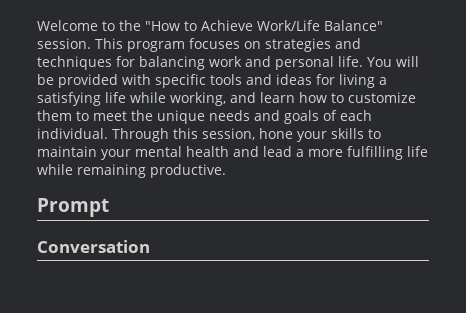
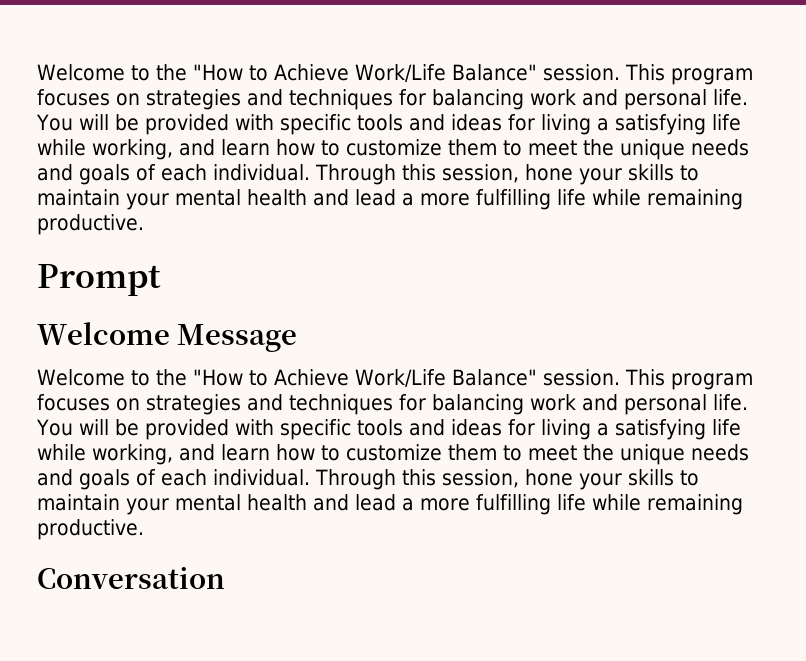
(109, 207) none -> [37,322,298,352] [37,369,753,390] [37,394,748,415] [36,419,741,440] [37,444,749,465] [37,469,699,490] [37,494,743,515] [37,519,144,540] // Welcome Message // Welcome to the "How to Achieve Work/Life Balance" session. This program focuses on strategies and techniques for balancing work and personal life. You will be provided with specific tools and ideas for living a satisfying life while working, and learn how to customize them to meet the unique needs and goals of each individual. Through this session, hone your skills to maintain your mental health and lead a more fulfilling life while remaining productive.

